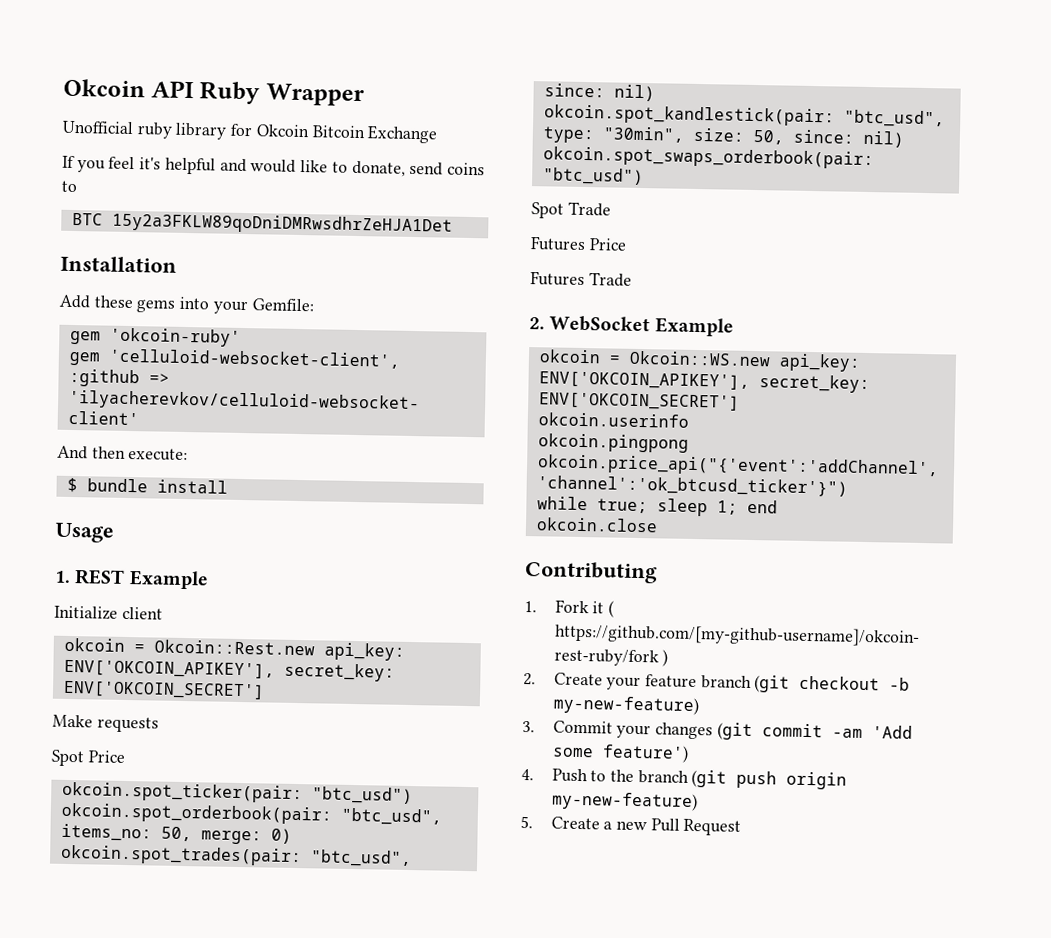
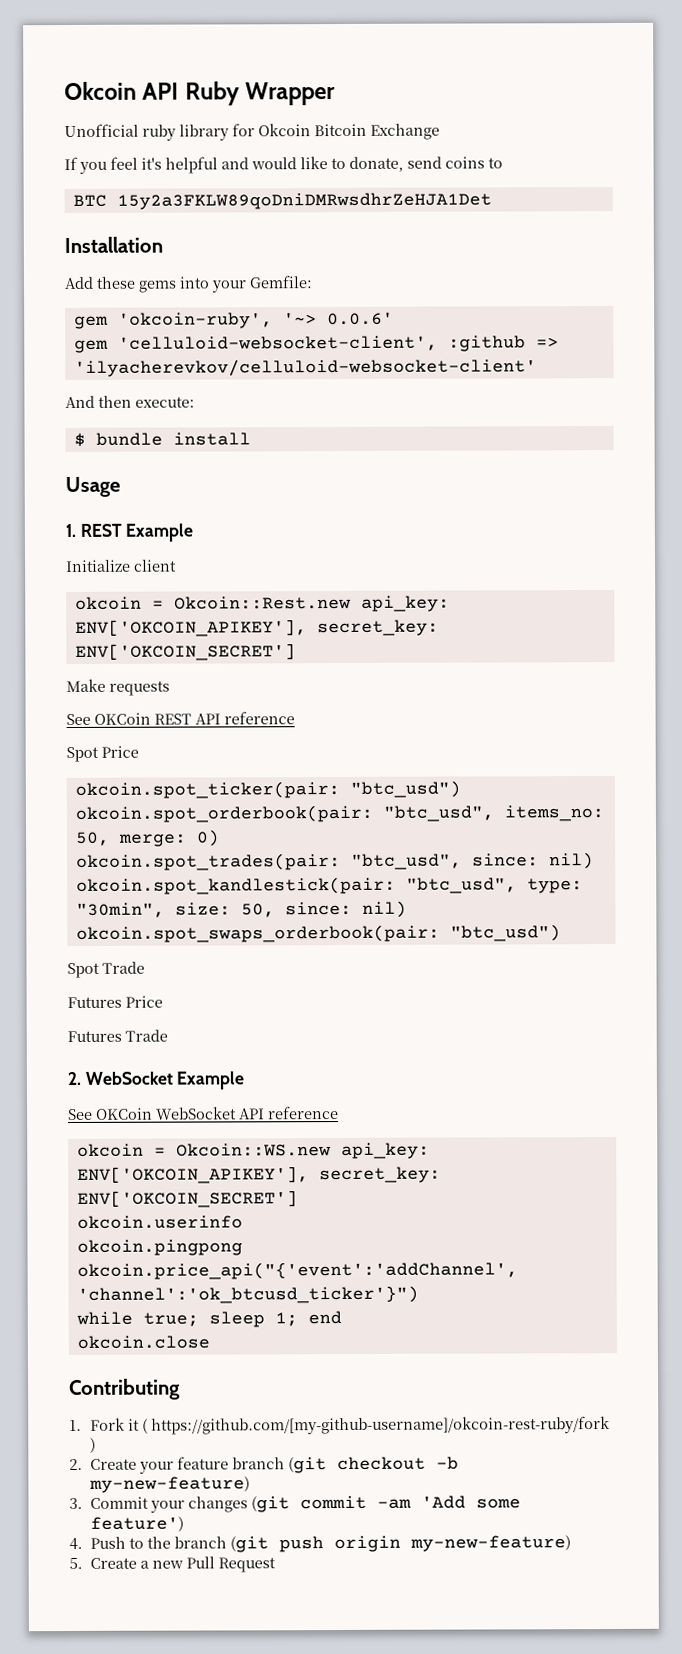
[109,327,241,347] 'okcoin-ruby' -> [117,311,394,329] 'okcoin-ruby', '~> 0.0.6'
(159, 724) none -> [66,711,295,726] // See OKCoin REST API reference
(734, 327) none -> [68,1106,339,1121] // See OKCoin WebSocket API reference

